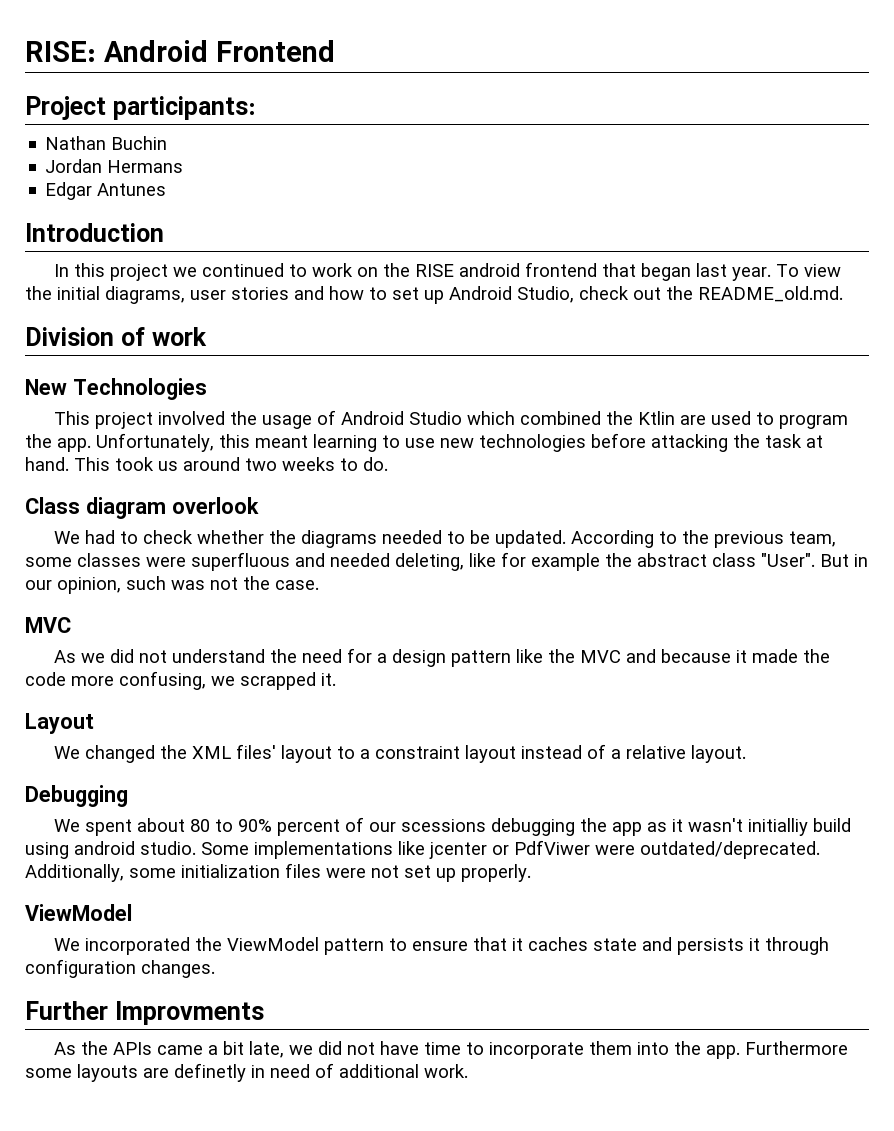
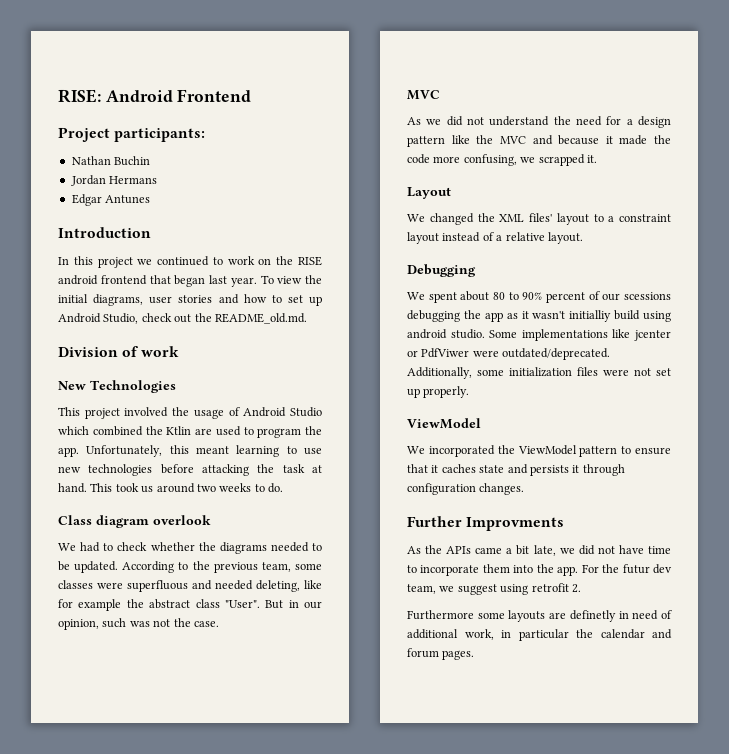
(741, 1052) none -> [581,564,672,574] [407,583,581,595] For the futur dev team, we suggest using retrofit 2. //
[424,1064,468,1078] work. -> [464,629,672,641] [407,648,475,660] work, in particular the calendar and forum pages.

